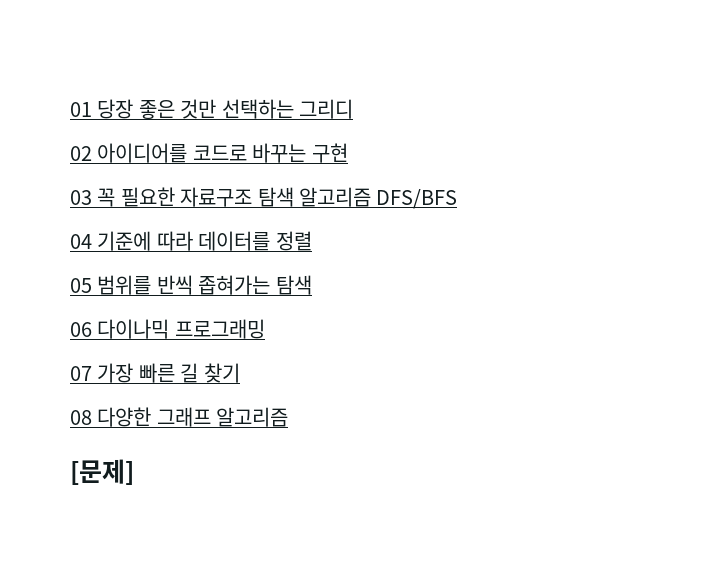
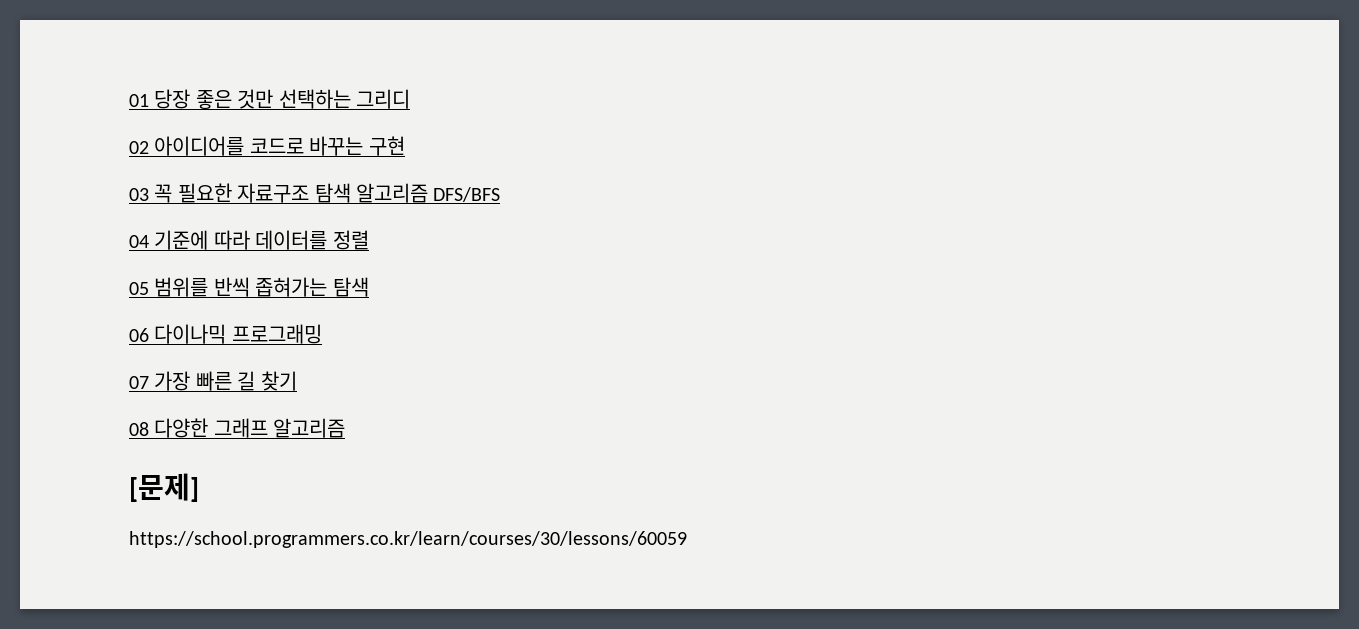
(134, 472) none -> [129,531,687,548] // https://school.programmers.co.kr/learn/courses/30/lessons/60059

